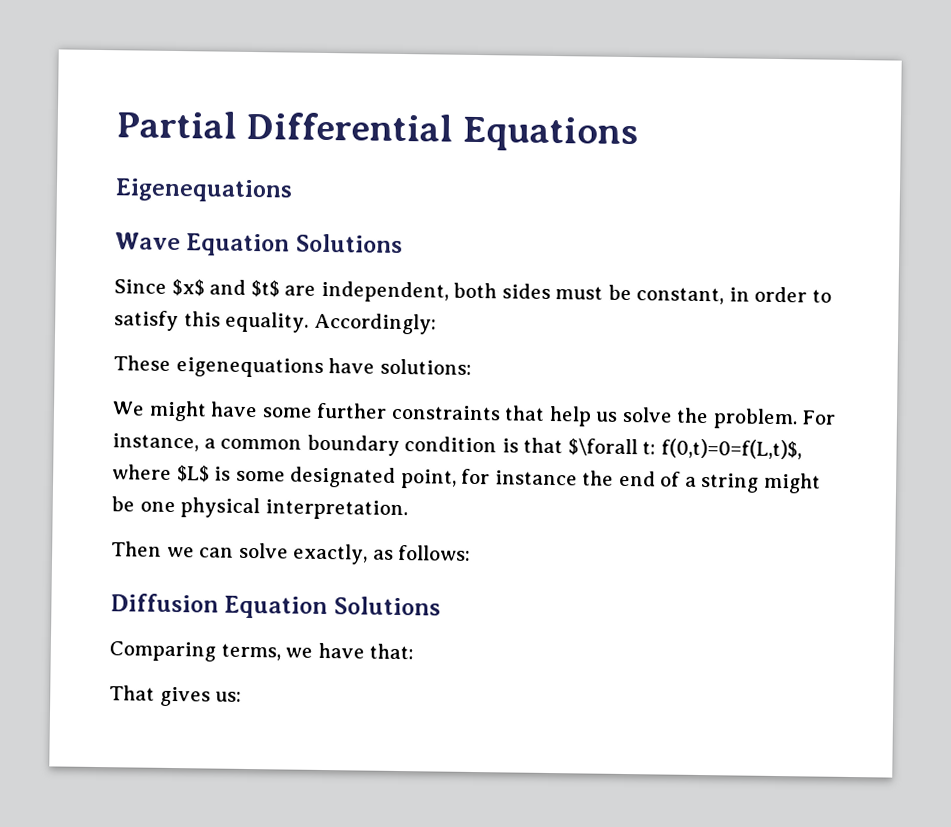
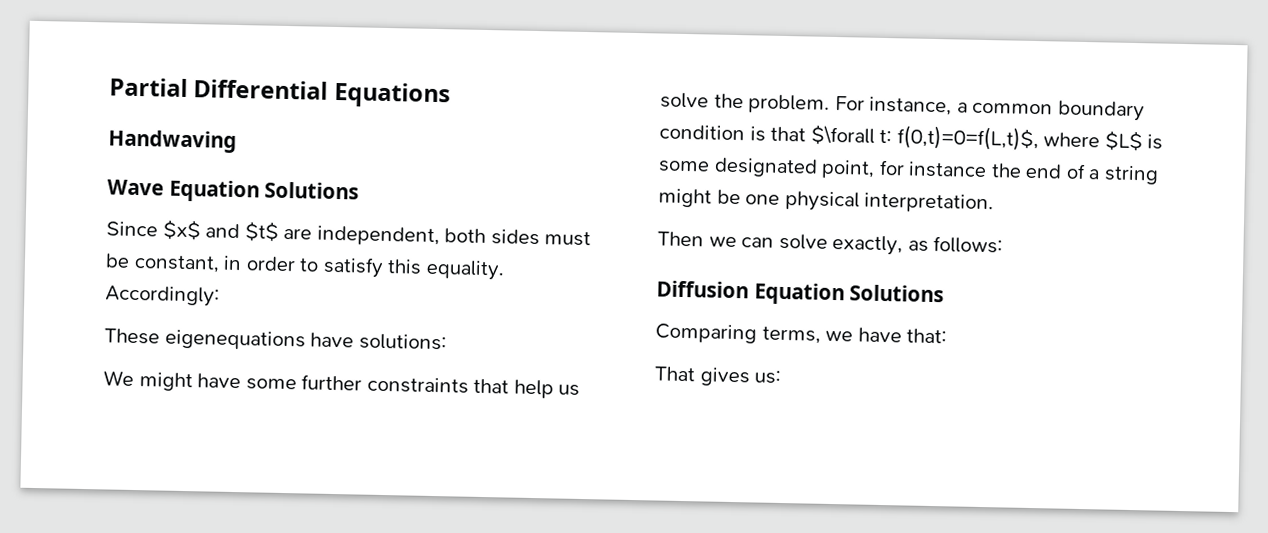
[115,178,293,203] Eigenequations -> [108,129,237,153] Handwaving

